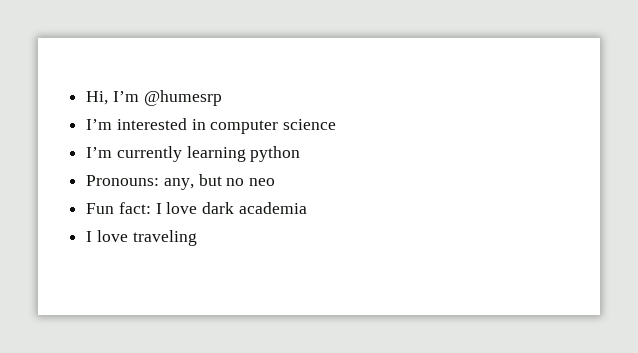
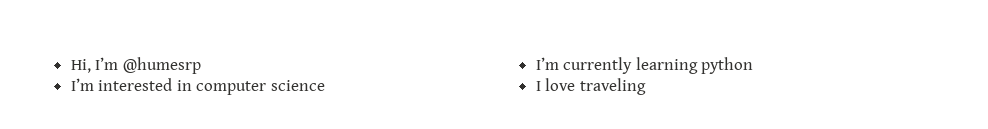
[86,174,276,190] [86,202,307,214] // Pronouns: any, but no neo // Fun fact: I love dark academia -> (754, 65) none

